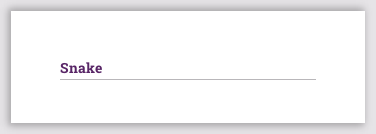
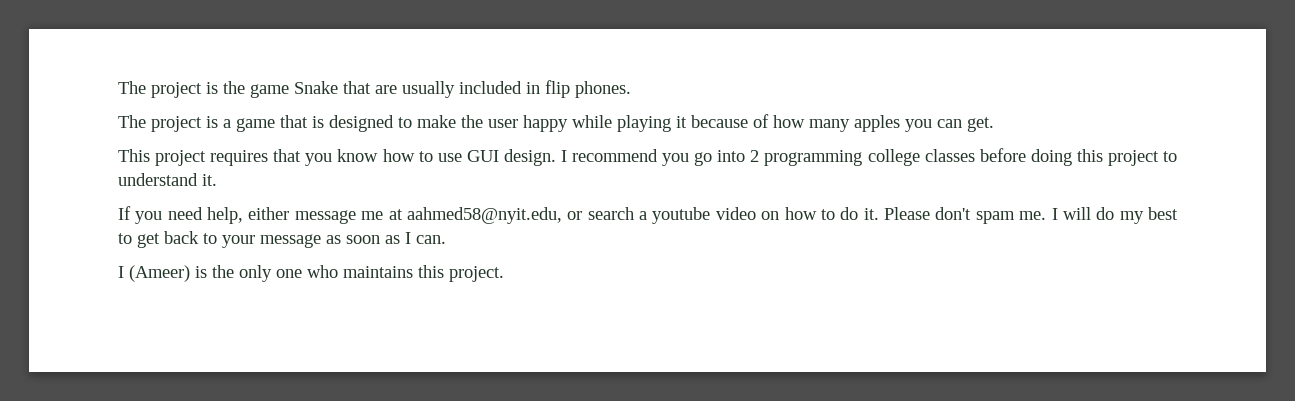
[60,62,102,74] Snake -> [118,80,631,98] [118,114,994,132] [118,148,1178,166] [118,173,217,186] [118,206,1178,224] [118,231,446,248] [118,265,504,282] The project is the game Snake that are usually included in flip phones. // The project is a game that is designed to make the user happy while playing it because of how many apples you can get. // This project requires that you know how to use GUI design. I recommend you go into 2 programming college classes before doing this project to understand it. // If you need help, either message me at aahmed58@nyit.edu, or search a youtube video on how to do it. Please don't spam me. I will do my best to get back to your message as soon as I can. // I (Ameer) is the only one who maintains this project.

